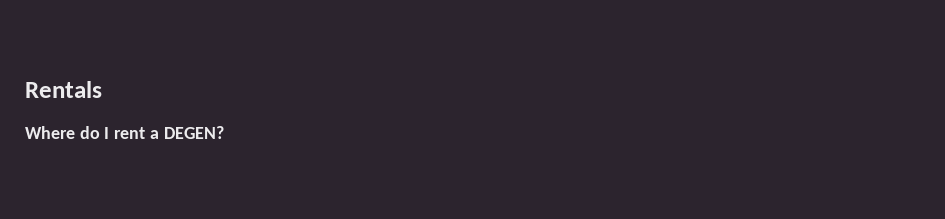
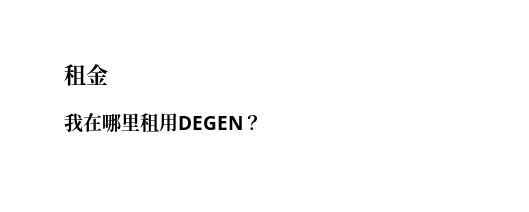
[25,81,102,98] [25,126,224,139] Rentals // Where do I rent a DEGEN? -> [64,64,108,86] [64,113,262,133] 租金 // 我在哪里租用DEGEN？

